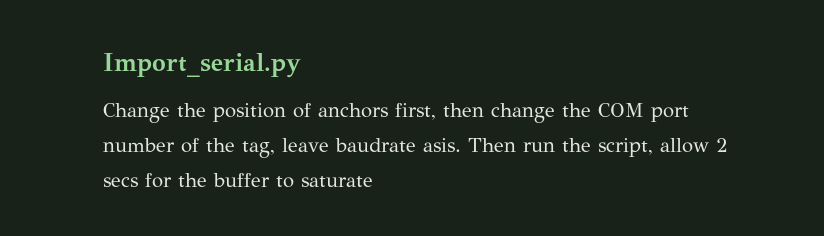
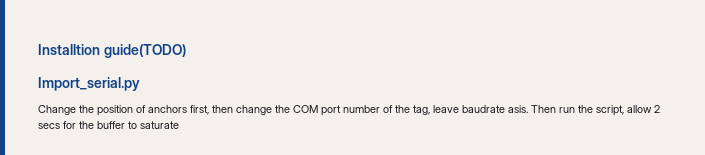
(103, 65) none -> [38,44,186,58] Installtion guide(TODO) //

